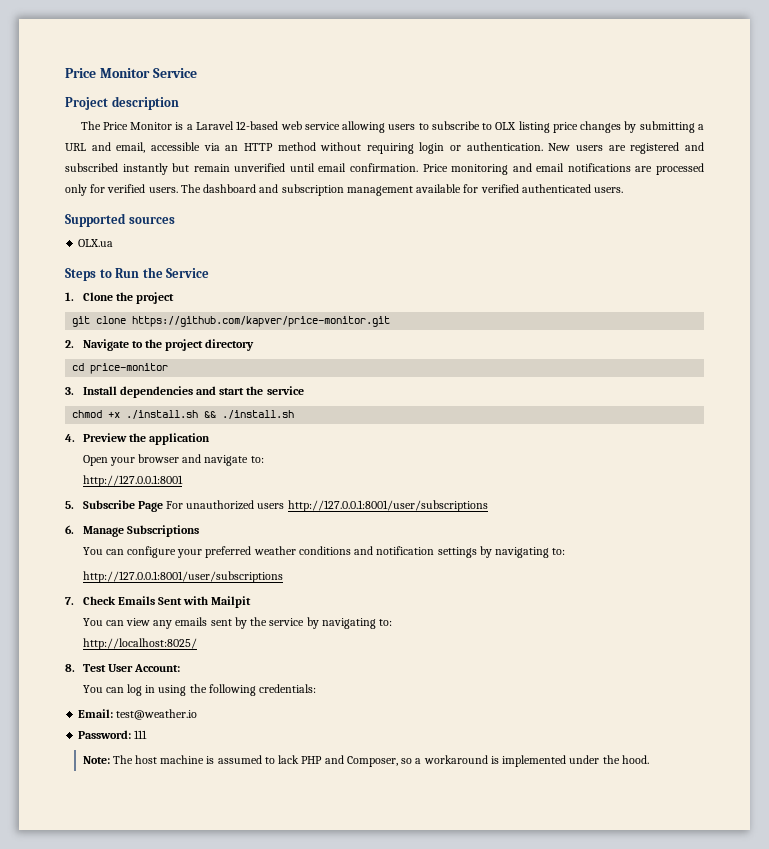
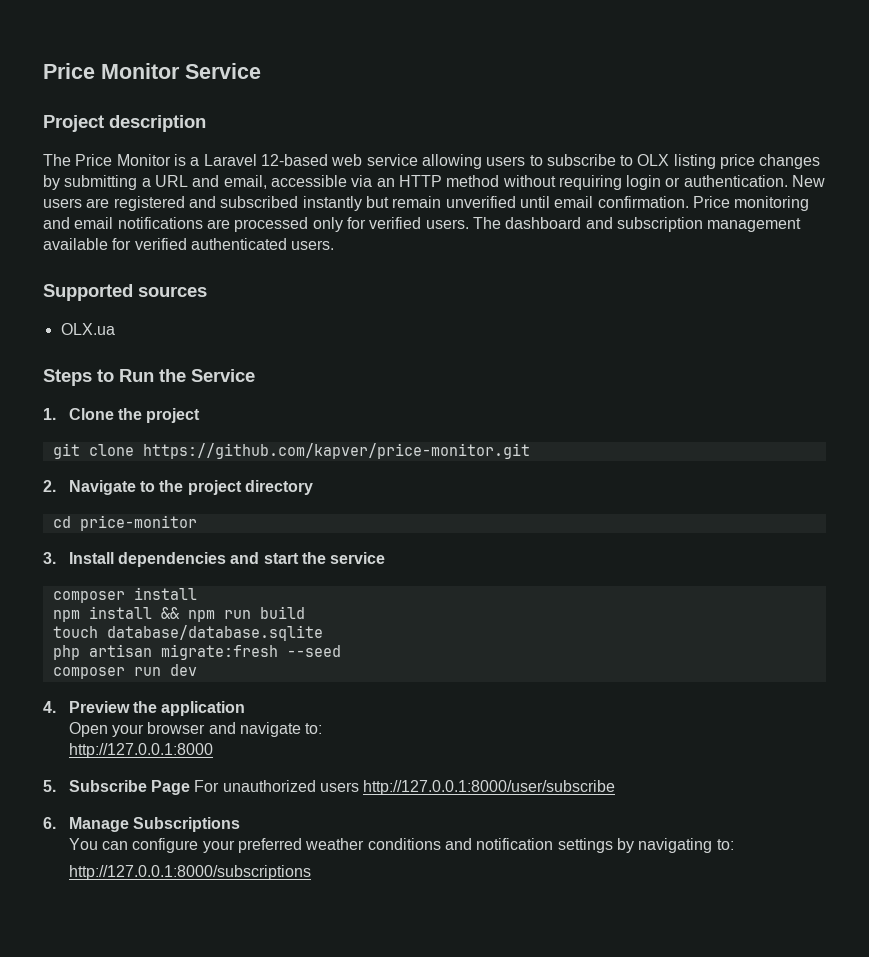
[72,410,295,419] chmod +x ./install.sh && ./install.sh -> [52,587,197,603] [52,606,305,622] [52,625,323,641] [52,644,341,660] [52,664,197,679] composer install // npm install && npm run build // touch database/database.sqlite // php artisan migrate:fresh --seed // composer run dev
[82,475,183,487] http://127.0.0.1:8001 -> [68,743,213,758] http://127.0.0.1:8000
[287,500,488,512] http://127.0.0.1:8001/user/subscriptions -> [363,780,616,795] http://127.0.0.1:8000/user/subscribe
[82,571,283,583] [65,596,252,608] [82,617,393,629] [82,638,197,650] [65,664,181,672] [82,684,317,696] [78,709,198,720] [78,730,148,739] [82,755,649,767] http://127.0.0.1:8001/user/subscriptions // 7. Check Emails Sent with Mailpit // You can view any emails sent by the service by navigating to: // http://localhost:8025/ // 8. Test User Account: // You can log in using the following credentials: // Email: test@weather.io // Password: 111 // Note: The host machine is assumed to lack PHP and Composer, so a workaround is implemented under the hood. -> [68,865,311,880] http://127.0.0.1:8000/subscriptions

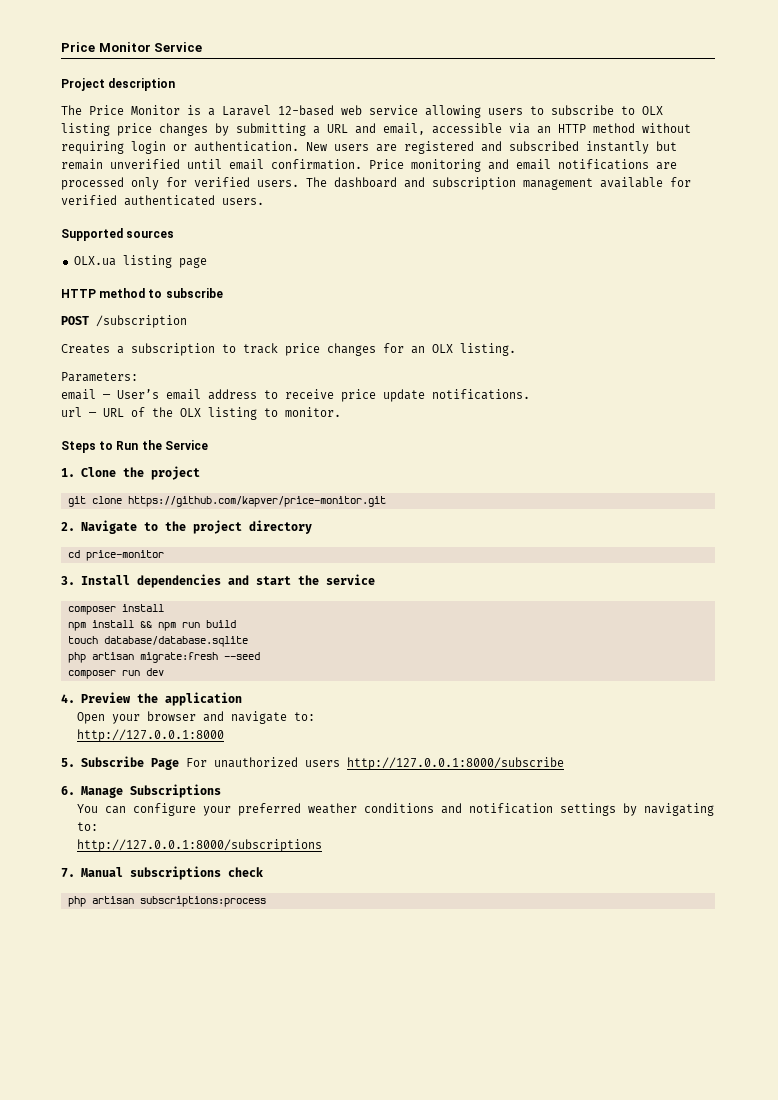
(115, 329) none -> [122,255,207,268] [61,288,223,298] [61,315,187,328] [61,343,516,356] [61,372,138,382] [61,389,530,402] [61,407,341,420] listing page // HTTP method to subscribe // POST /subscription // Creates a subscription to track price changes for an OLX listing. // Parameters: // email — User’s email address to receive price update notifications. // url — URL of the OLX listing to monitor.
[363,780,616,795] http://127.0.0.1:8000/user/subscribe -> [346,757,564,770] http://127.0.0.1:8000/subscribe
(311, 872) none -> [61,866,263,880] [67,896,266,907] // 7. Manual subscriptions check // php artisan subscriptions:process

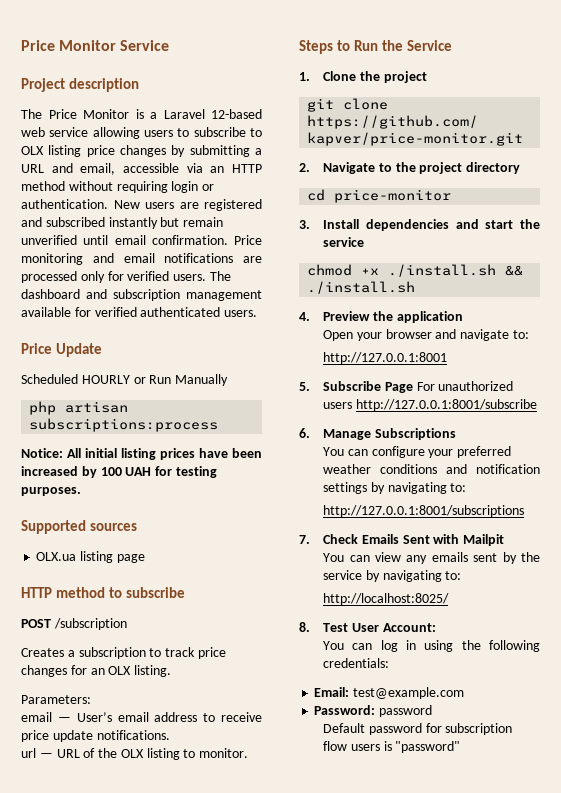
(264, 201) none -> [21,343,102,357] [21,374,229,386] [29,401,129,415] [29,418,219,432] [21,448,262,460] [21,466,217,478] [21,487,81,496] // Price Update // Scheduled HOURLY or Run Manually // php artisan subscriptions:process // Notice: All initial listing prices have been increased by 100 UAH for testing purposes.
[67,604,164,615] [67,620,236,631] [67,636,248,647] [67,652,260,663] [67,668,164,679] composer install // npm install && npm run build // touch database/database.sqlite // php artisan migrate:fresh --seed // composer run dev -> [307,264,524,277] [307,281,416,294] chmod +x ./install.sh && ./install.sh
[76,729,224,742] http://127.0.0.1:8000 -> [323,352,448,364] http://127.0.0.1:8001
[346,757,564,770] http://127.0.0.1:8000/subscribe -> [355,399,537,411] http://127.0.0.1:8001/subscribe
[76,839,322,852] http://127.0.0.1:8000/subscriptions -> [323,505,525,517] http://127.0.0.1:8001/subscriptions
[80,866,263,880] [67,896,266,907] Manual subscriptions check // php artisan subscriptions:process -> [323,534,505,546] [323,552,540,564] [323,570,462,582] [323,593,450,605] [299,622,436,632] [323,640,540,652] [323,658,390,668] [314,687,465,699] [314,705,433,717] [323,723,513,735] [323,741,461,753] Check Emails Sent with Mailpit // You can view any emails sent by the service by navigating to: // http://localhost:8025/ // 8. Test User Account: // You can log in using the following credentials: // Email: test@example.com // Password: password // Default password for subscription flow users is "password"

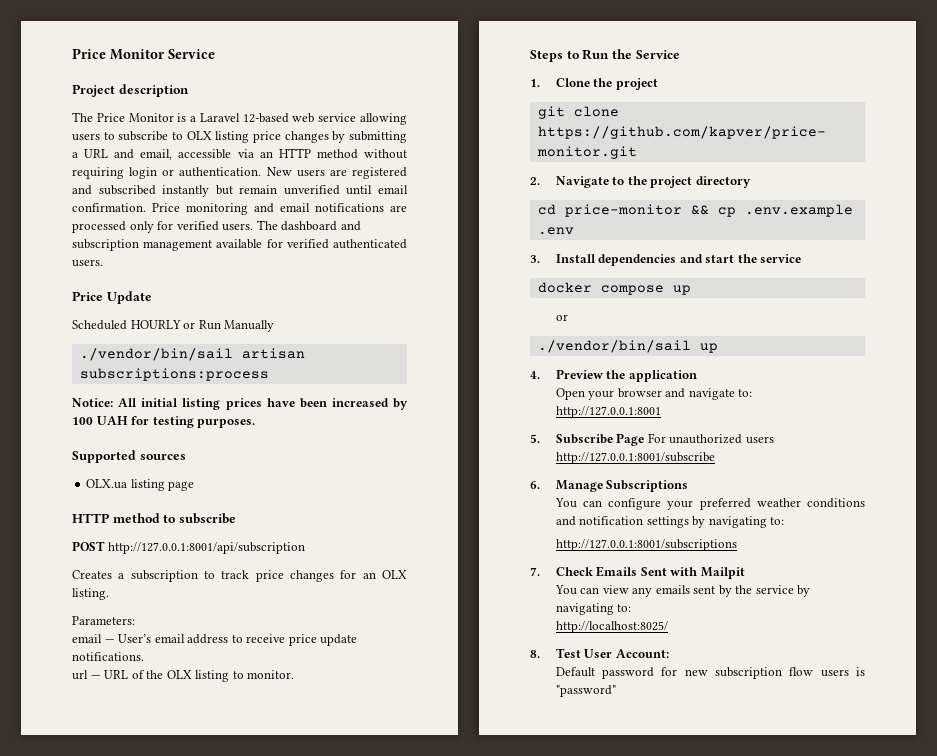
[29,401,57,415] php -> [79,348,233,361] ./vendor/bin/sail
[53,618,127,630] /subscription -> [107,542,305,554] http://127.0.0.1:8001/api/subscription
(452, 196) none -> [690,204,853,217] [537,227,574,235] && cp .env.example .env
[307,264,524,277] [307,281,416,294] chmod +x ./install.sh && ./install.sh -> [537,282,691,295] [555,314,568,321] [537,340,718,353] docker compose up // or // ./vendor/bin/sail up
[323,640,540,652] [323,658,390,668] [314,687,465,699] [314,705,433,717] // You can log in using the following credentials: // Email: test@example.com // Password: password -> (669, 653) none
(442, 728) none -> [684,669,708,676] new

